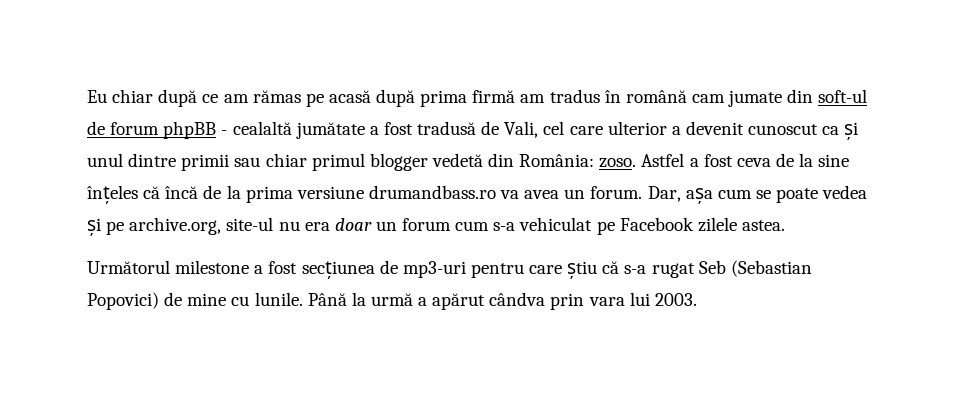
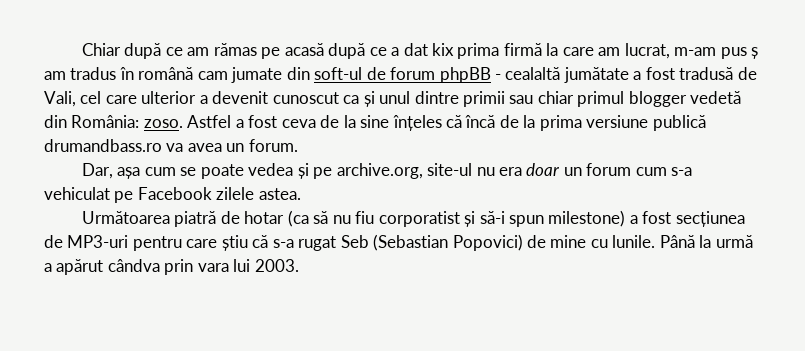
[87,89,154,103] Eu chiar -> [82,43,122,56] Chiar
[420,90,516,107] prima firmă -> [369,43,759,59] ce a dat kix prima firmă la care am lucrat, m-am pus ș
(364, 192) none -> [652,115,706,131] publică
(643, 192) none -> (298, 145) //
[87,260,250,274] Următorul milestone -> [82,210,626,227] Următoarea piatră de hotar (ca să nu fiu corporatist și să-i spun milestone)
[402,261,466,278] mp3-uri -> [67,235,129,248] MP3-uri

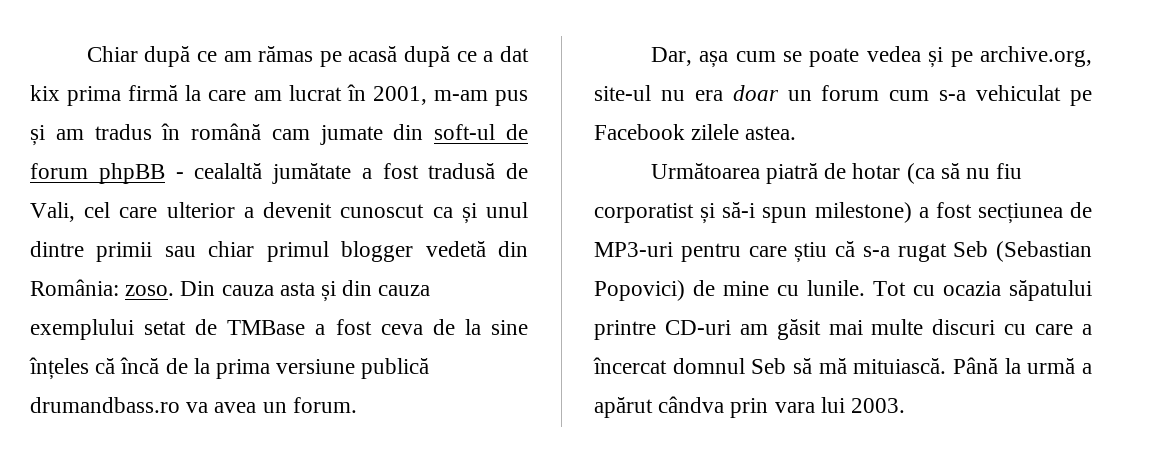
[624,43,670,59] lucrat, -> [288,84,427,105] lucrat în 2001,
[751,47,759,59] ș -> [30,125,45,146] și
[187,115,232,128] Astfel -> [180,280,431,302] [30,319,306,340] Din cauza asta și din cauza exemplului setat de TMBase
(656, 241) none -> [873,280,1092,301] [594,319,1092,340] [593,357,947,374] Tot cu ocazia săpatului printre CD-uri am găsit mai multe discuri cu care a încercat domnul Seb să mă mituiască.

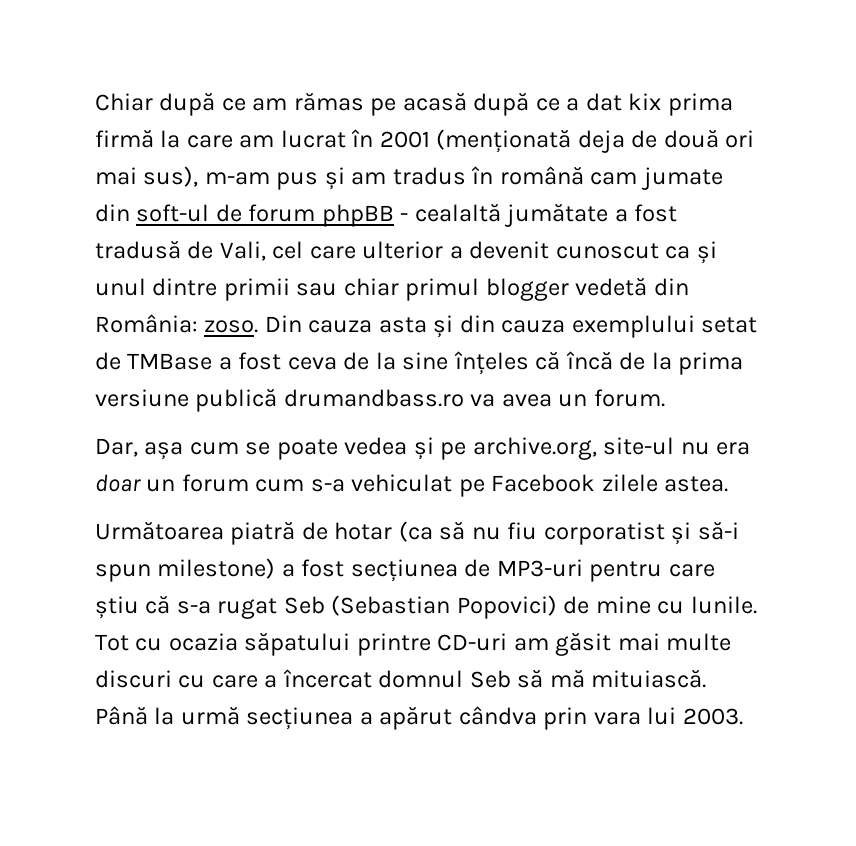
[372,86,427,105] 2001, -> [379,129,755,153] [95,166,199,187] 2001 (menționată deja de două ori mai sus),
(1076, 366) none -> [246,707,354,730] secțiunea

